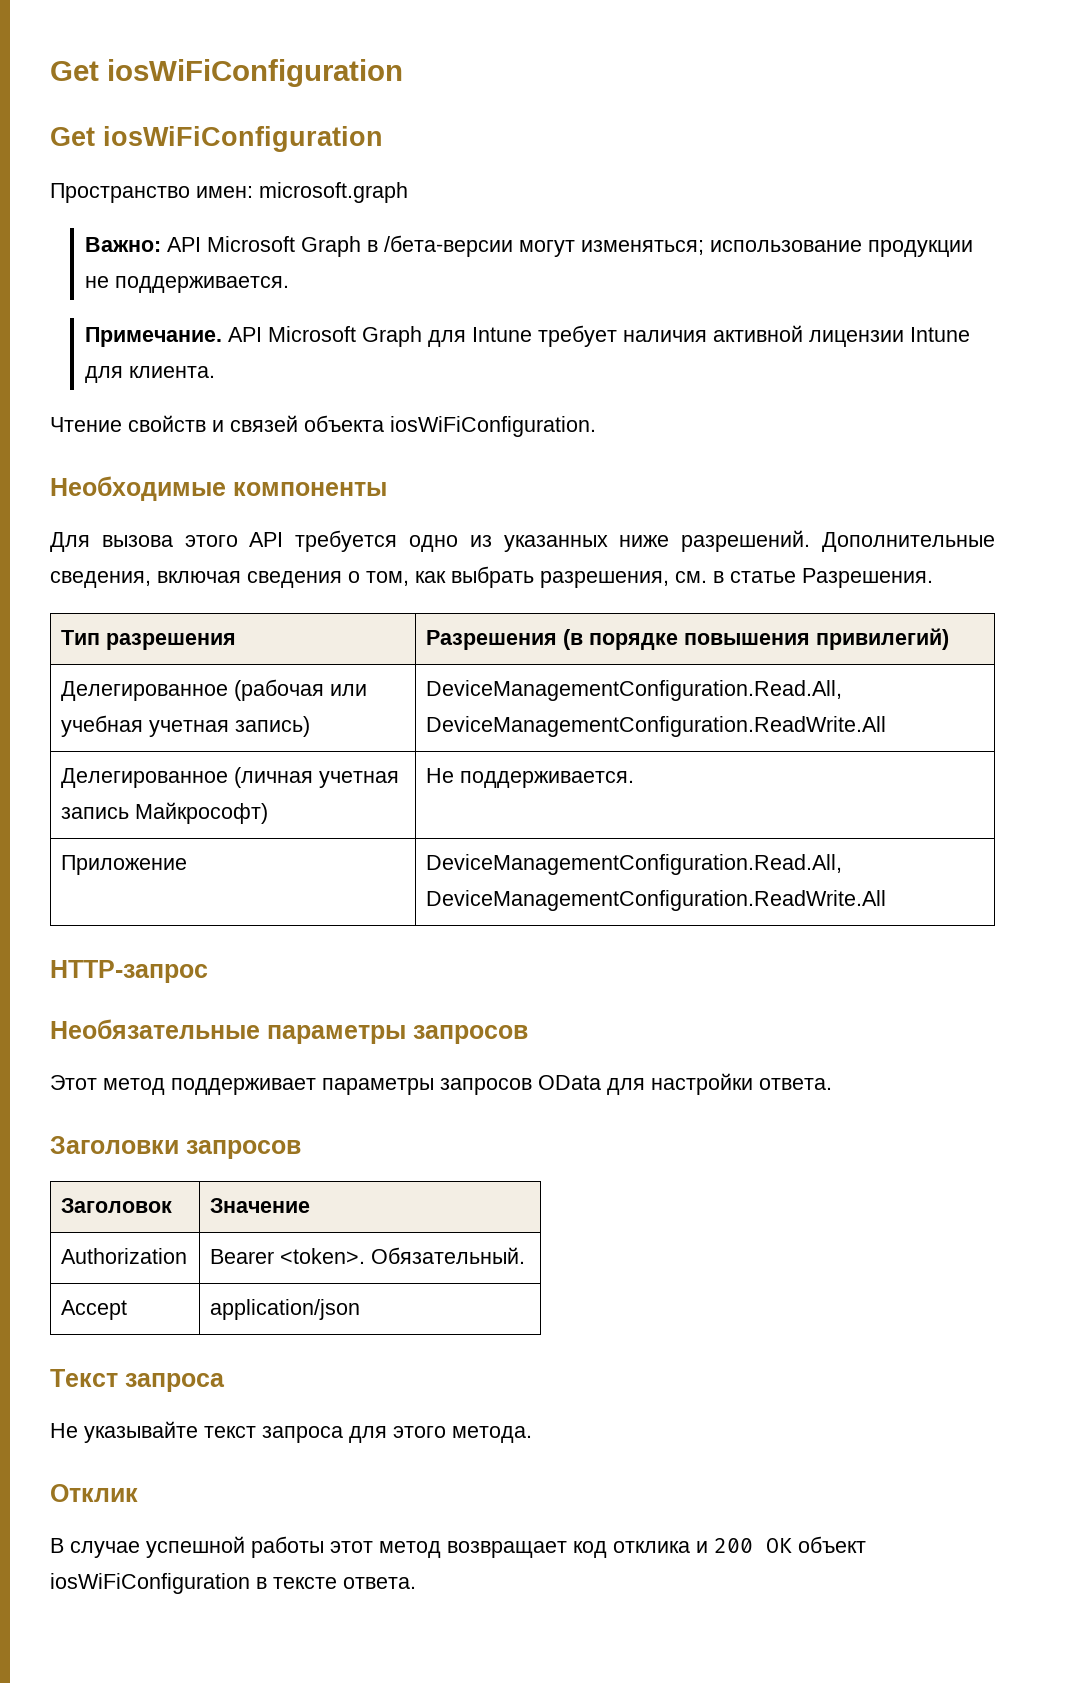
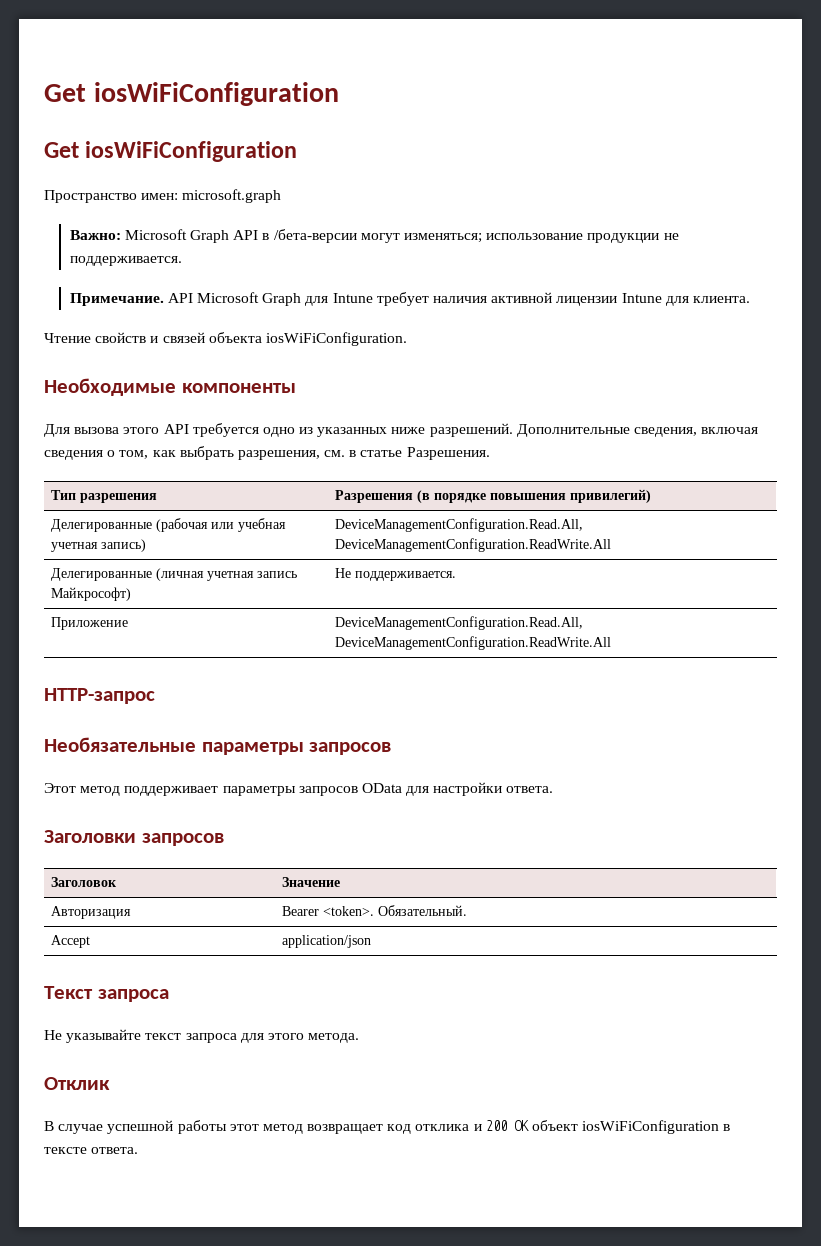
[167,236,362,257] API Microsoft Graph -> [124,229,259,243] Microsoft Graph API
[61,681,229,701] Делегированное -> [50,519,152,532] Делегированные
[61,768,229,788] Делегированное -> [50,568,152,581] Делегированные
[61,1248,188,1264] Authorization -> [50,906,131,919] Авторизация

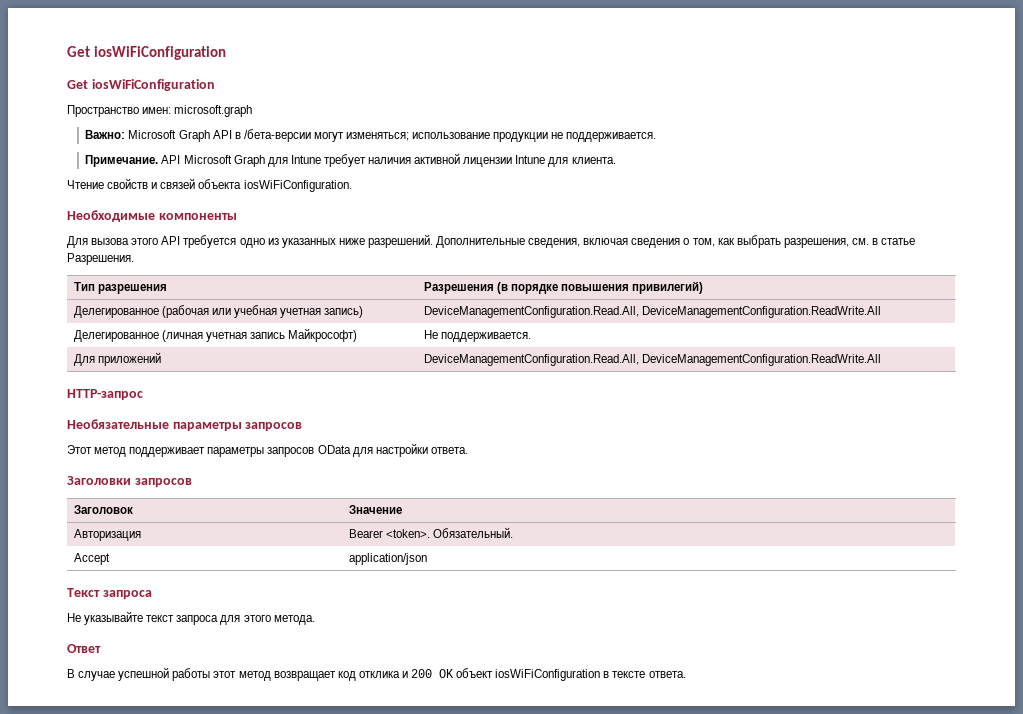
[50,519,152,532] Делегированные -> [73,306,159,318] Делегированное
[50,568,152,581] Делегированные -> [73,330,159,342] Делегированное
[50,617,128,630] Приложение -> [73,352,161,366] Для приложений
[44,1077,110,1090] Отклик -> [67,644,101,653] Ответ

